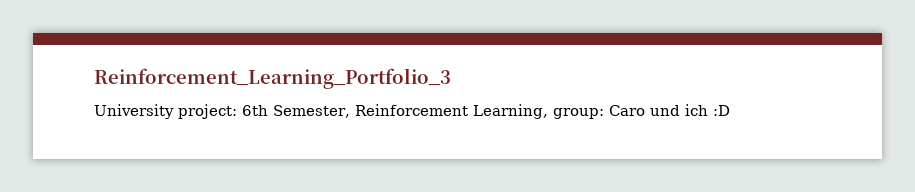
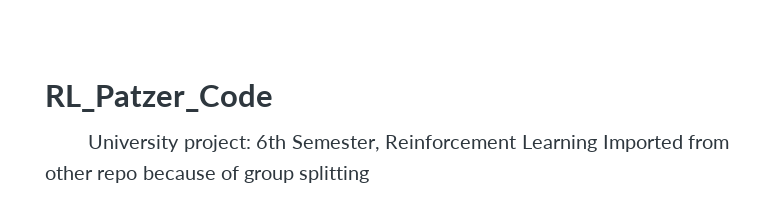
[94,68,451,89] Reinforcement_Learning_Portfolio_3 -> [45,84,273,112] RL_Patzer_Code
[472,104,730,119] Learning, group: Caro und ich :D -> [521,135,729,152] [45,166,370,183] Learning Imported from other repo because of group splitting

